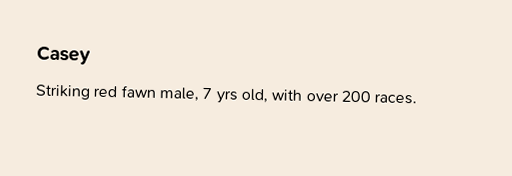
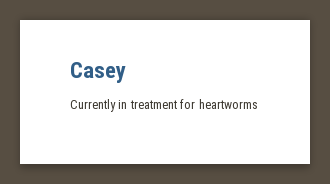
[35,84,418,105] Striking red fawn male, 7 yrs old, with over 200 races. -> [70,99,258,112] Currently in treatment for heartworms

